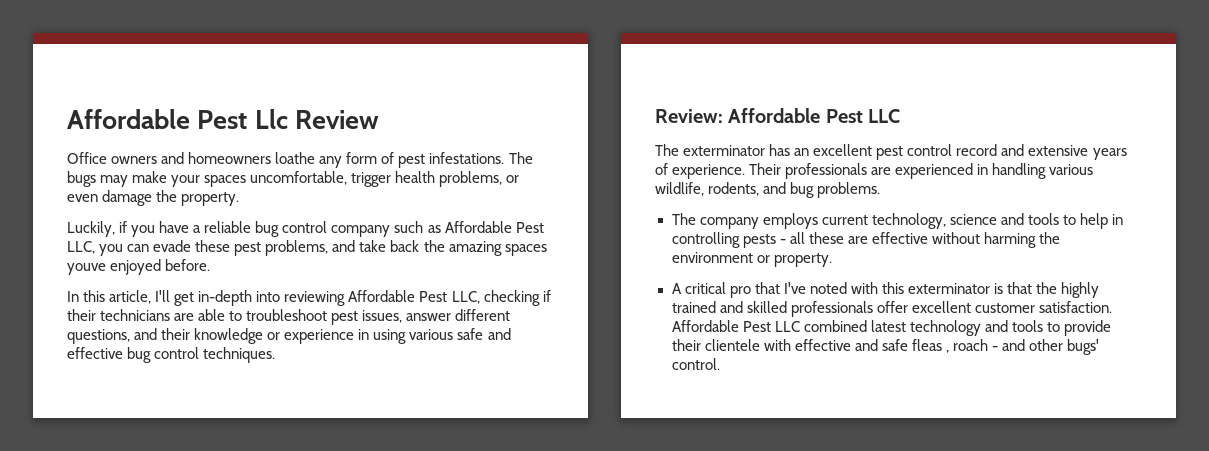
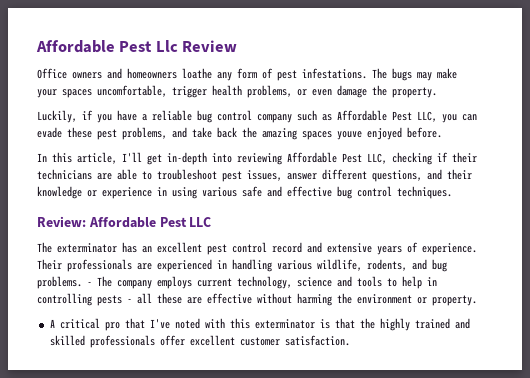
(881, 190) // -> [87,282,92,286] -
[671,320,1111,336] [671,339,1100,355] [671,358,720,370] Affordable Pest LLC combined latest technology and tools to provide their clientele with effective and safe fleas , roach - and other bugs' control. -> (350, 340) none

